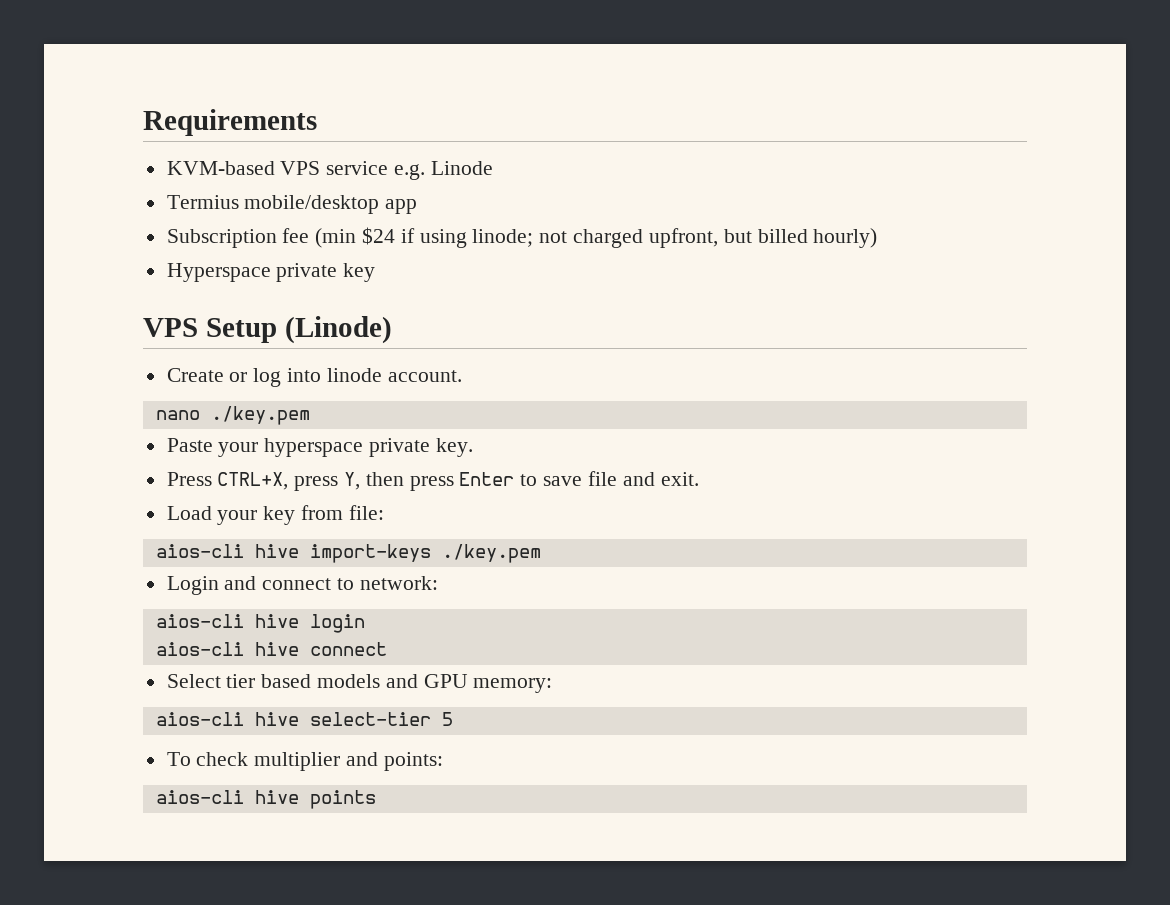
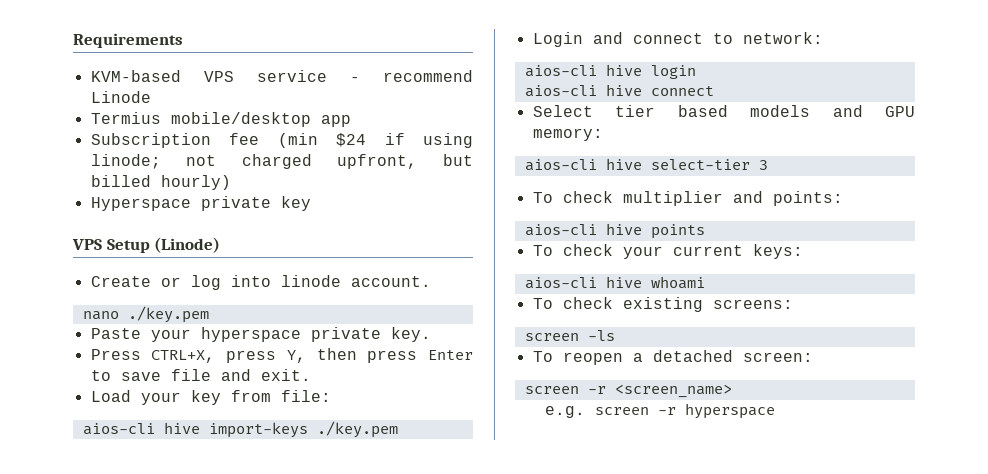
[394,164,426,180] e.g. -> [349,70,473,82] - recommend
[441,712,453,726] 5 -> [758,160,768,170] 3
(376, 799) none -> [532,244,803,259] [524,276,705,289] [532,297,793,312] [524,330,615,341] [532,350,813,365] [524,384,732,398] [544,403,775,419] // To check your current keys: // aios-cli hive whoami // To check existing screens: // screen -ls // To reopen a detached screen: // screen -r <screen_name> // e.g. screen -r hyperspace

